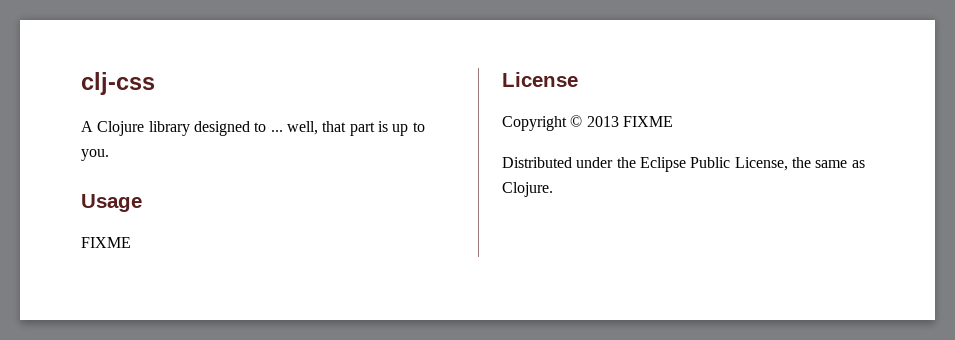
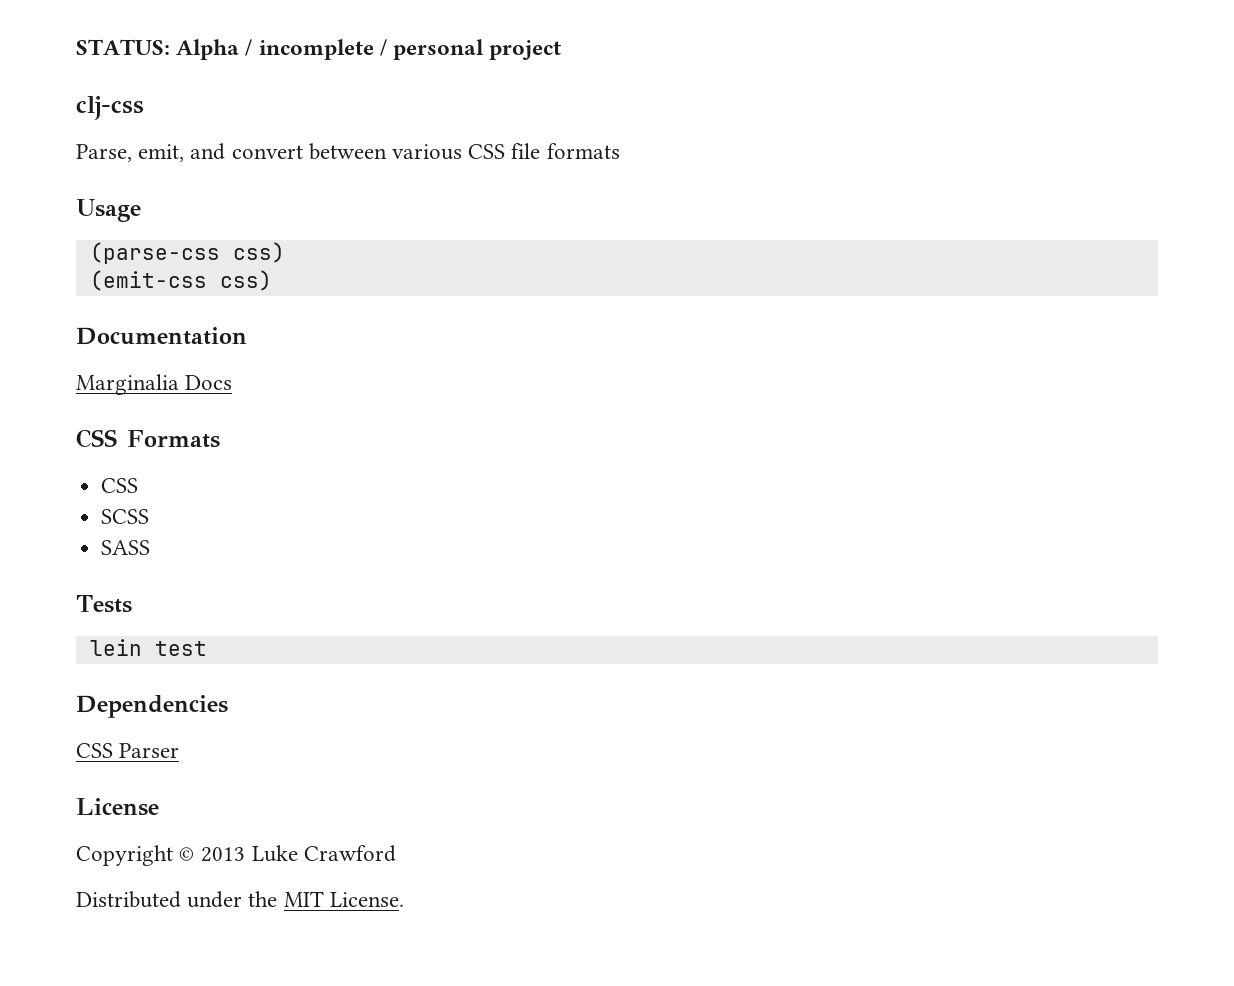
[81,72,155,95] [81,121,425,136] [81,149,109,161] [81,194,142,212] [81,237,131,248] clj-css // A Clojure library designed to ... well, that part is up to you. // Usage // FIXME -> [76,39,562,60] [76,96,144,120] [76,143,620,162] [76,199,141,222] [89,242,285,264] [89,270,272,291] [76,327,247,345] [76,374,233,395] [76,429,220,448] [101,478,139,493] [101,509,150,524] [101,540,151,555] [76,595,132,613] [89,639,207,656] [76,695,228,718] [76,743,180,758] STATUS: Alpha / incomplete / personal project // clj-css // Parse, emit, and convert between various CSS file formats // Usage // (parse-css css) // (emit-css css) // Documentation // Marginalia Docs // CSS Formats // CSS // SCSS // SASS // Tests // lein test // Dependencies // CSS Parser
[622,116,673,127] FIXME -> [251,845,396,862] Luke Crawford
[639,157,865,172] [502,182,553,197] Eclipse Public License, the same as Clojure. -> [283,891,404,907] MIT License.

